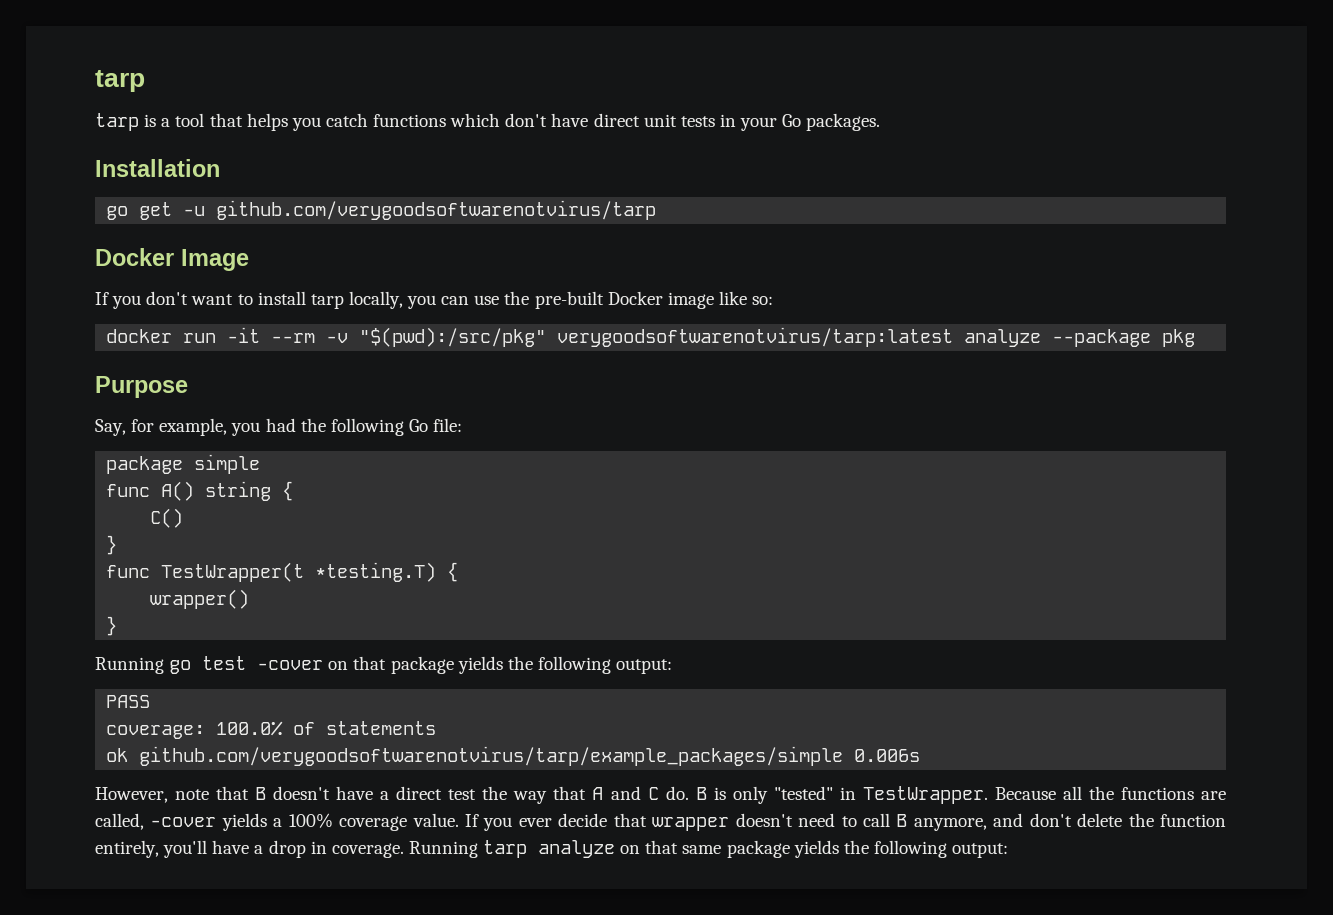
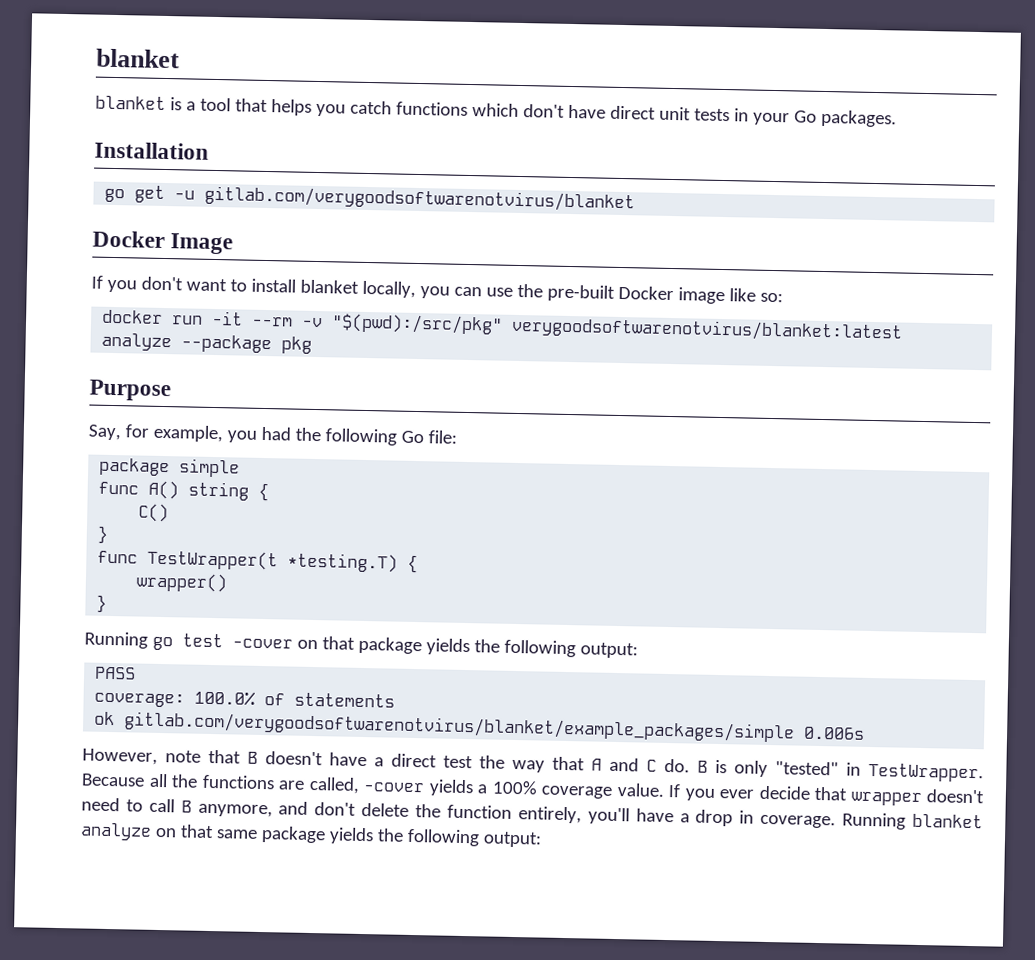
[95,70,145,92] [95,113,139,131] tarp // tarp -> [96,48,180,69] [95,95,166,110] blanket // blanket
[216,200,657,220] github.com/verygoodsoftwarenotvirus/tarp -> [204,185,636,213] gitlab.com/verygoodsoftwarenotvirus/blanket
[310,294,344,309] tarp -> [299,279,359,294] blanket
[557,327,954,347] verygoodsoftwarenotvirus/tarp:latest -> [511,316,904,343] verygoodsoftwarenotvirus/blanket:latest
[139,746,844,766] github.com/verygoodsoftwarenotvirus/tarp/example_packages/simple -> [124,711,796,743] gitlab.com/verygoodsoftwarenotvirus/blanket/example_packages/simple
[483,840,528,858] tarp -> [912,813,984,829] blanket

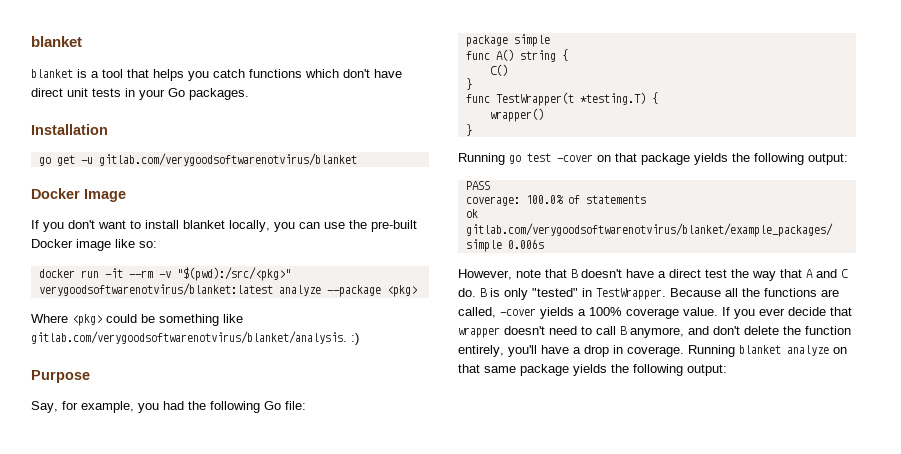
[331,313,504,335] "$(pwd):/src/pkg" -> [176,267,291,281] "$(pwd):/src/<pkg>"
[281,336,313,354] pkg -> [386,285,417,297] [31,314,243,326] [31,331,359,345] <pkg> // Where <pkg> could be something like gitlab.com/verygoodsoftwarenotvirus/blanket/analysis. :)

